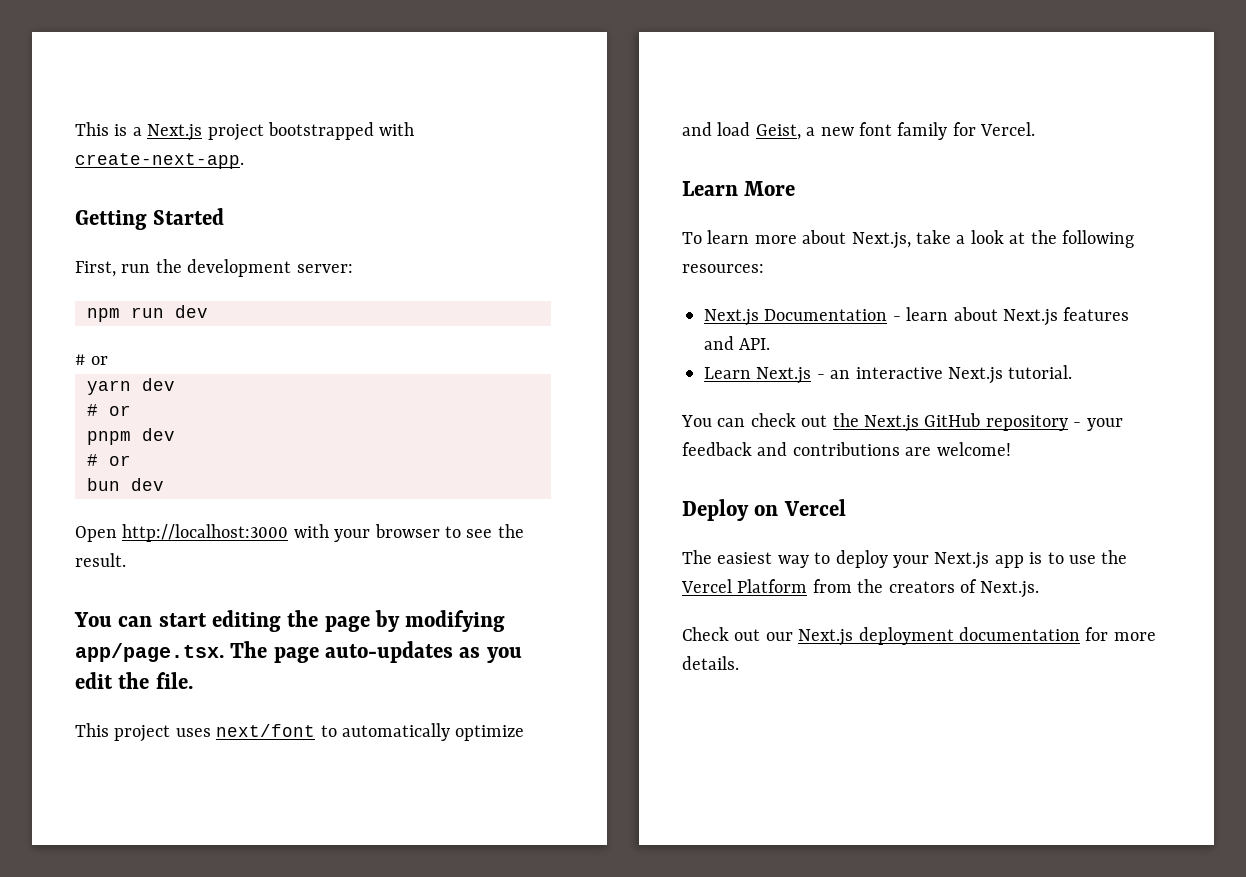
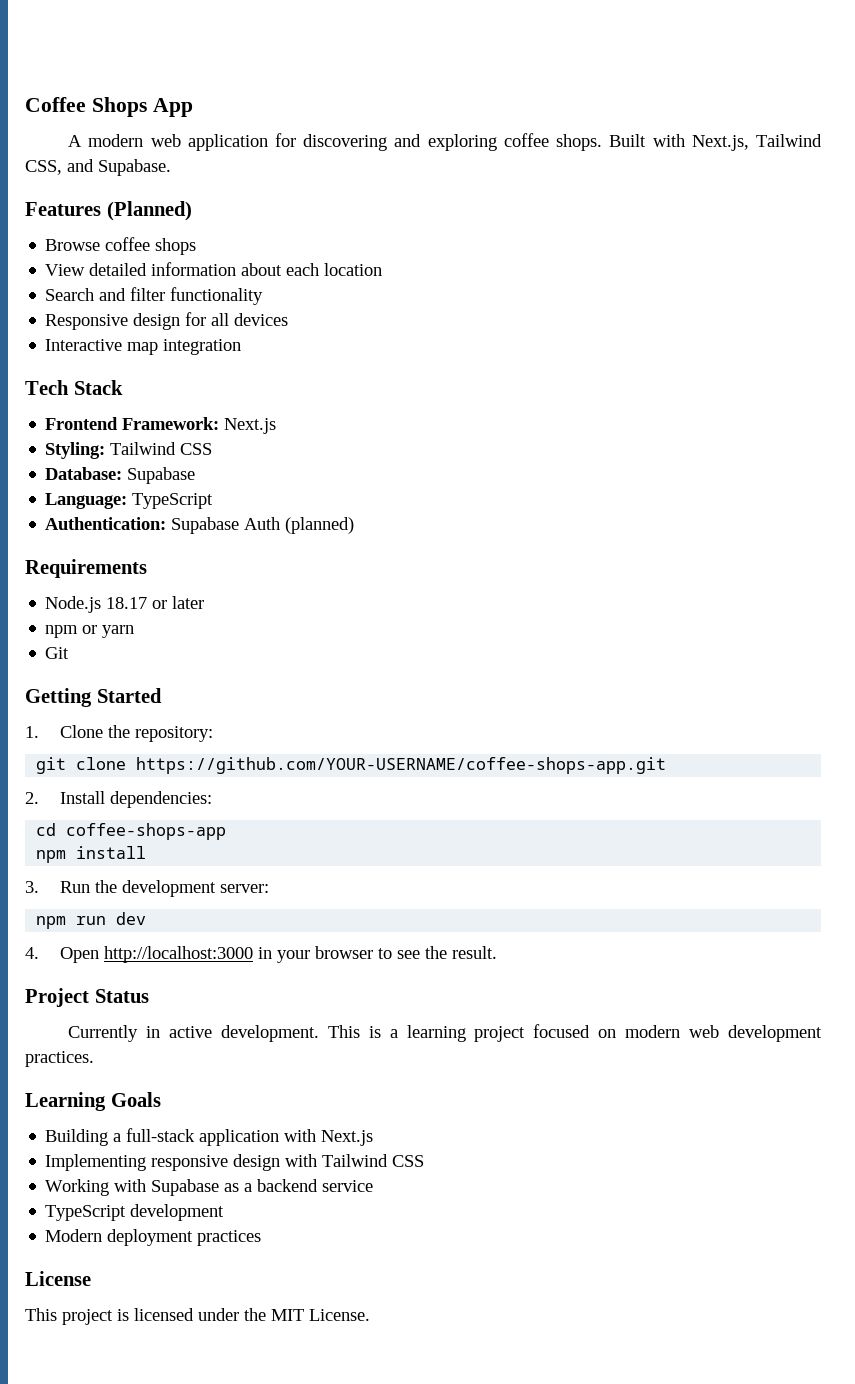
[75,122,415,141] [75,153,244,169] [75,208,225,230] [75,261,151,277] This is a Next.js project bootstrapped with create-next-app. // Getting Started // First, run -> [25,97,193,117] [68,133,822,151] [25,159,171,176] [25,201,192,221] [45,237,197,255] [45,262,383,276] [45,287,264,305] [45,312,289,330] [45,339,242,355] [25,380,123,395] [45,417,277,434] [45,442,213,459] [45,467,196,484] [45,493,214,509] [45,517,355,534] [25,559,147,578] [45,596,205,613] [45,625,135,638] [45,647,70,659] [25,688,162,707] [25,725,214,742] [36,757,667,774] [25,791,213,808] [36,823,227,840] [36,846,147,863] [25,881,91,893] Coffee Shops App // A modern web application for discovering and exploring coffee shops. Built with Next.js, Tailwind CSS, and Supabase. // Features (Planned) // Browse coffee shops // View detailed information about each location // Search and filter functionality // Responsive design for all devices // Interactive map integration // Tech Stack // Frontend Framework: Next.js // Styling: Tailwind CSS // Database: Supabase // Language: TypeScript // Authentication: Supabase Auth (planned) // Requirements // Node.js 18.17 or later // npm or yarn // Git // Getting Started // 1. Clone the repository: // git clone https://github.com/YOUR-USERNAME/coffee-shops-app.git // 2. Install dependencies: // cd coffee-shops-app // npm install // 3. Run
[75,354,109,365] [87,378,175,395] [87,404,131,416] [87,428,175,445] [87,454,131,466] [87,478,164,491] # or // yarn dev // # or // pnpm dev // # or // bun dev // -> [25,947,39,959] 4.
[293,524,329,538] with -> [258,947,273,959] in
[74,610,506,632] [75,641,522,663] [75,672,193,689] [75,723,525,742] [682,122,1036,140] [682,181,796,196] [682,230,1134,249] [682,264,764,273] [704,307,1130,326] [704,336,771,350] [704,365,1073,384] [681,413,1123,432] [682,442,1011,456] [682,499,846,521] [682,550,1128,569] [681,579,1040,598] [682,627,1156,646] [682,656,739,670] You can start editing the page by modifying app/page.tsx. The page auto-updates as you edit the file. // This project uses next/font to automatically optimize and load Geist, a new font family for Vercel. // Learn More // To learn more about Next.js, take a look at the following resources: // Next.js Documentation - learn about Next.js features and API. // Learn Next.js - an interactive Next.js tutorial. // You can check out the Next.js GitHub repository - your feedback and contributions are welcome! // Deploy on Vercel // The easiest way to deploy your Next.js app is to use the Vercel Platform from the creators of Next.js. // Check out our Next.js deployment documentation for more details. -> [25,988,149,1007] [68,1024,822,1042] [25,1051,94,1067] [25,1092,161,1111] [45,1128,374,1146] [45,1154,425,1171] [45,1179,374,1196] [45,1204,225,1221] [45,1229,262,1246] [25,1271,91,1286] [25,1308,370,1325] Project Status // Currently in active development. This is a learning project focused on modern web development practices. // Learning Goals // Building a full-stack application with Next.js // Implementing responsive design with Tailwind CSS // Working with Supabase as a backend service // TypeScript development // Modern deployment practices // License // This project is licensed under the MIT License.

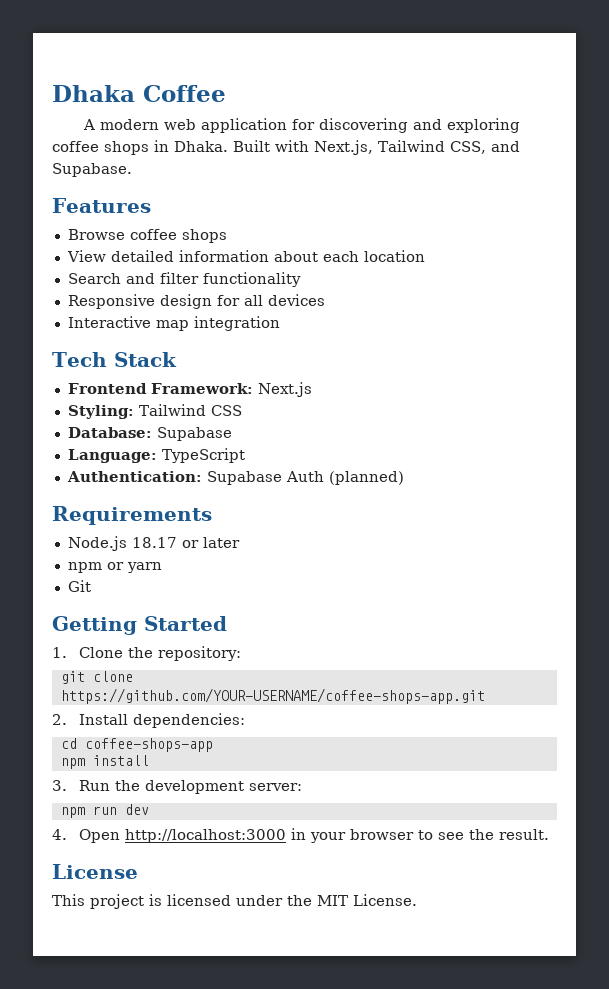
(25, 104) none -> [52,85,135,102] Dhaka
[91,97,193,117] Shops App -> (226, 93) none
[556,134,603,151] shops. -> [104,140,228,155] shops in Dhaka.
[106,201,192,221] (Planned) -> (151, 205) none
[25,988,149,1007] [68,1024,822,1042] [25,1051,94,1067] [25,1092,161,1111] [45,1128,374,1146] [45,1154,425,1171] [45,1179,374,1196] [45,1204,225,1221] [45,1229,262,1246] // Project Status // Currently in active development. This is a learning project focused on modern web development practices. // Learning Goals // Building a full-stack application with Next.js // Implementing responsive design with Tailwind CSS // Working with Supabase as a backend service // TypeScript development // Modern deployment practices -> (549, 834) none

